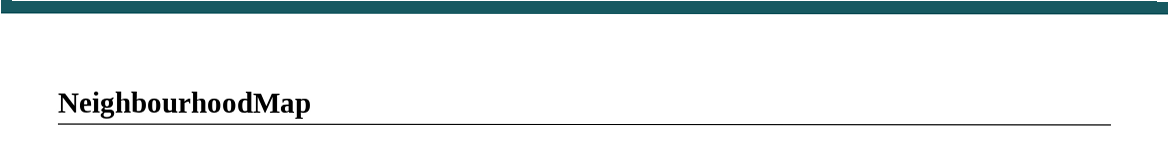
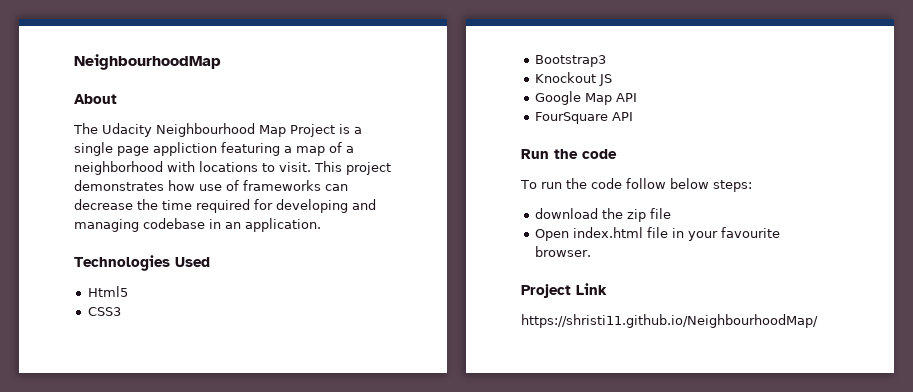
(311, 105) none -> [74,94,117,104] [73,123,362,137] [74,142,354,156] [74,161,391,175] [74,180,348,191] [74,199,376,213] [74,218,321,232] [74,255,210,271] [87,286,128,297] [87,307,121,316] [534,55,606,67] [534,72,612,86] [534,91,637,105] [534,112,633,124] [521,149,617,159] [520,178,752,192] [534,208,671,222] [534,227,780,241] [534,246,591,257] [521,283,607,298] [521,314,818,328] // About // The Udacity Neighbourhood Map Project is a single page appliction featuring a map of a neighborhood with locations to visit. This project demonstrates how use of frameworks can decrease the time required for developing and managing codebase in an application. // Technologies Used // Html5 // CSS3 // Bootstrap3 // Knockout JS // Google Map API // FourSquare API // Run the code // To run the code follow below steps: // download the zip file // Open index.html file in your favourite browser. // Project Link // https://shristi11.github.io/NeighbourhoodMap/

